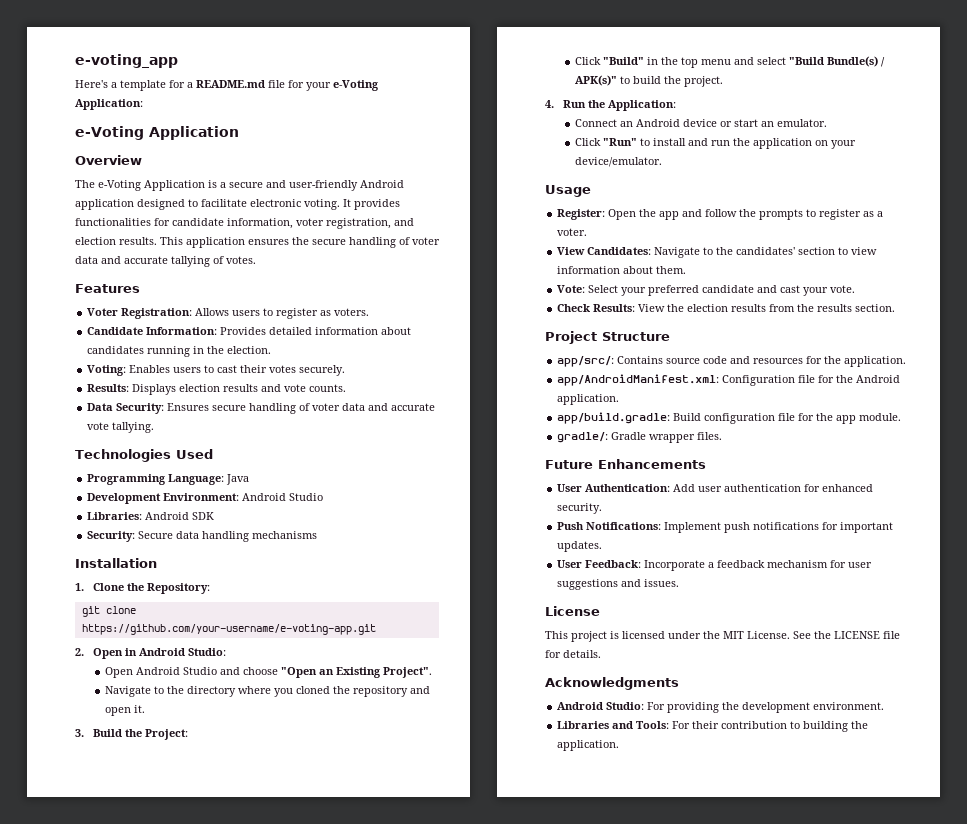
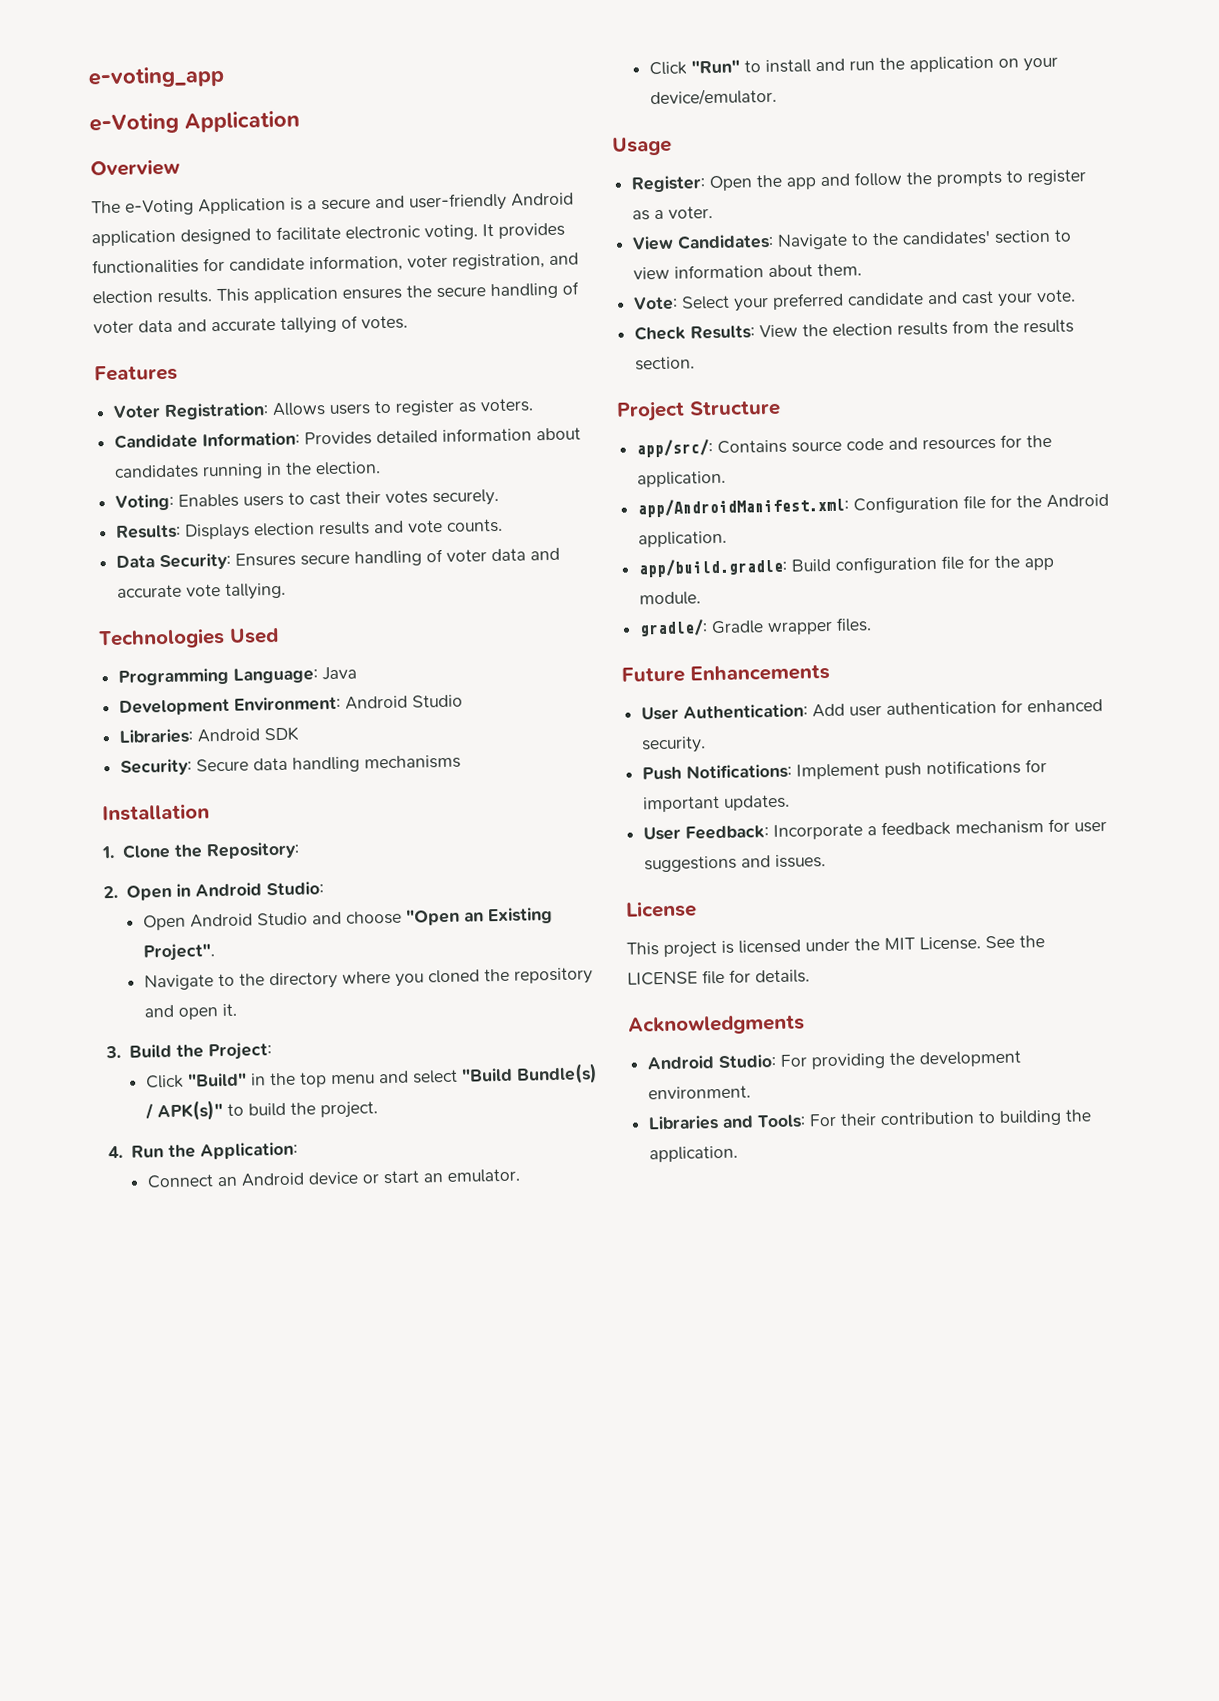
[75,80,379,91] [75,99,143,110] // Here's a template for a README.md file for your e-Voting Application: -> (225, 77) none
[81,606,136,617] [81,624,376,635] // git clone https://github.com/your-username/e-voting-app.git -> (300, 850) none

